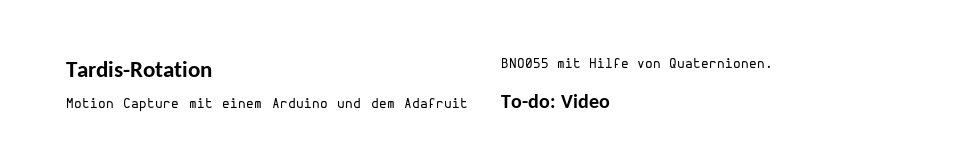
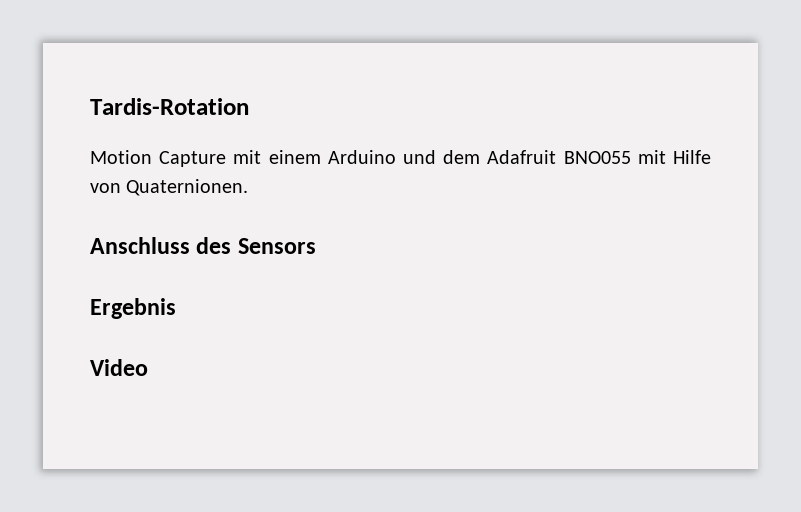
[501,94,556,108] To-do: -> [90,237,316,254] [90,298,176,319] Anschluss des Sensors // Ergebnis //

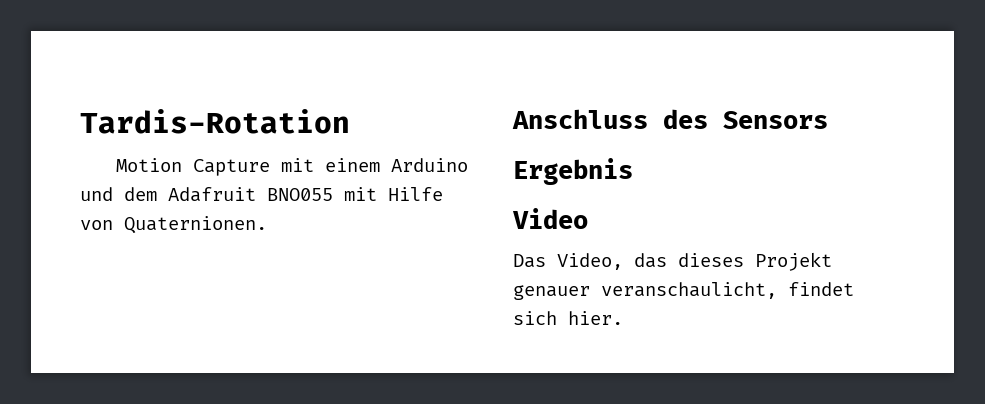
(148, 367) none -> [513,252,832,271] [513,282,854,300] [513,311,623,325] // Das Video, das dieses Projekt genauer veranschaulicht, findet sich hier.

